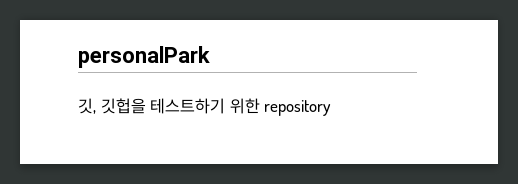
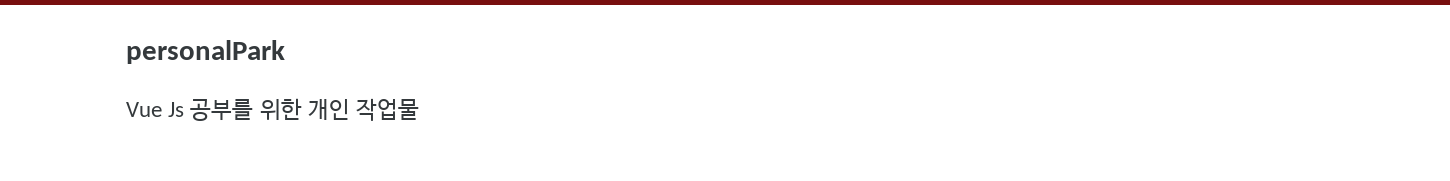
[78,98,332,116] 깃, 깃헙을 테스트하기 위한 repository -> [126,98,420,121] Vue Js 공부를 위한 개인 작업물

